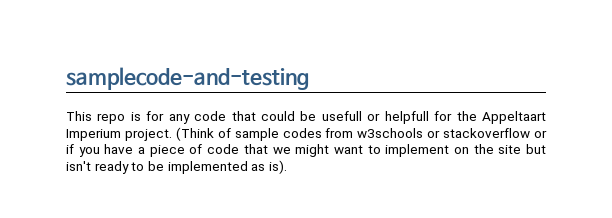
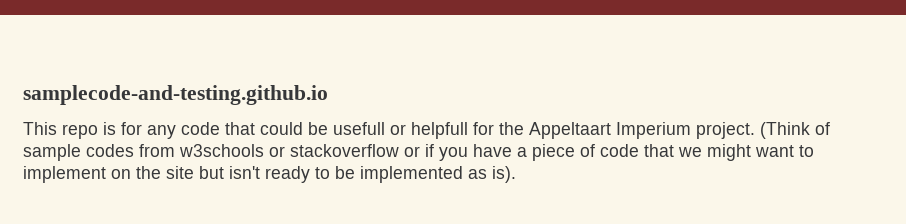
[66,67,309,90] samplecode-and-testing -> [23,85,328,105] samplecode-and-testing.github.io

